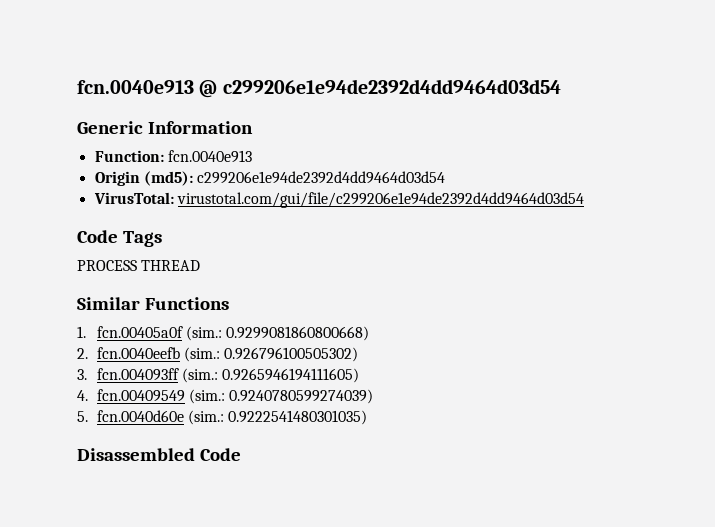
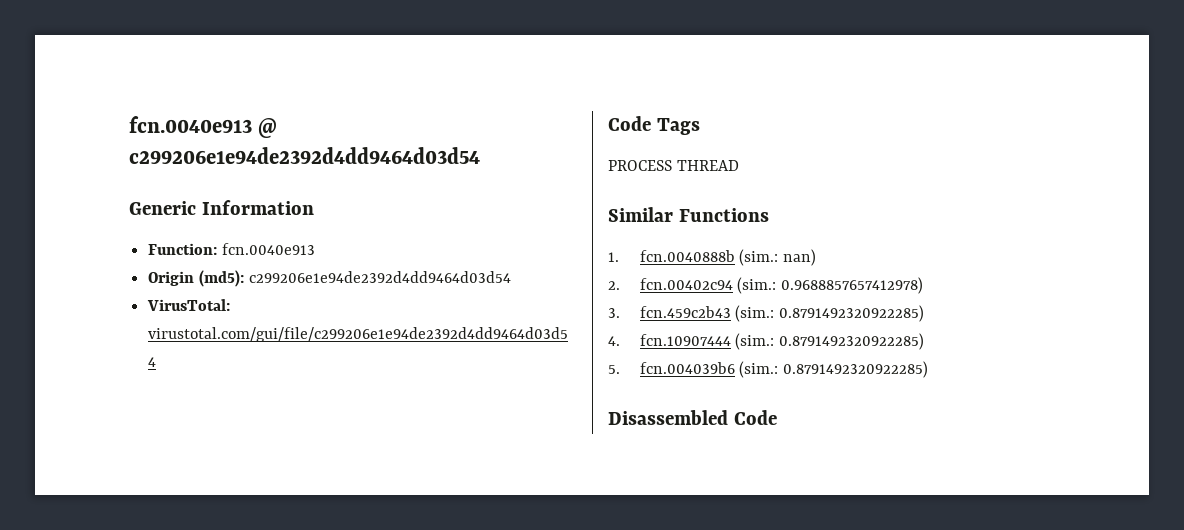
[96,326,370,341] [77,347,359,362] [77,368,360,383] [77,389,374,404] [77,410,368,425] fcn.00405a0f (sim.: 0.9299081860800668) // 2. fcn.0040eefb (sim.: 0.926796100505302) // 3. fcn.004093ff (sim.: 0.9265946194111605) // 4. fcn.00409549 (sim.: 0.9240780599274039) // 5. fcn.0040d60e (sim.: 0.9222541480301035) -> [639,249,817,266] [608,277,924,294] [608,305,925,322] [608,333,925,350] [608,361,929,378] fcn.0040888b (sim.: nan) // 2. fcn.00402c94 (sim.: 0.9688857657412978) // 3. fcn.459c2b43 (sim.: 0.8791492320922285) // 4. fcn.10907444 (sim.: 0.8791492320922285) // 5. fcn.004039b6 (sim.: 0.8791492320922285)

